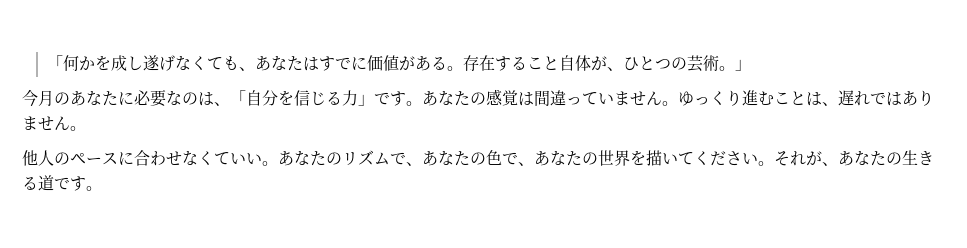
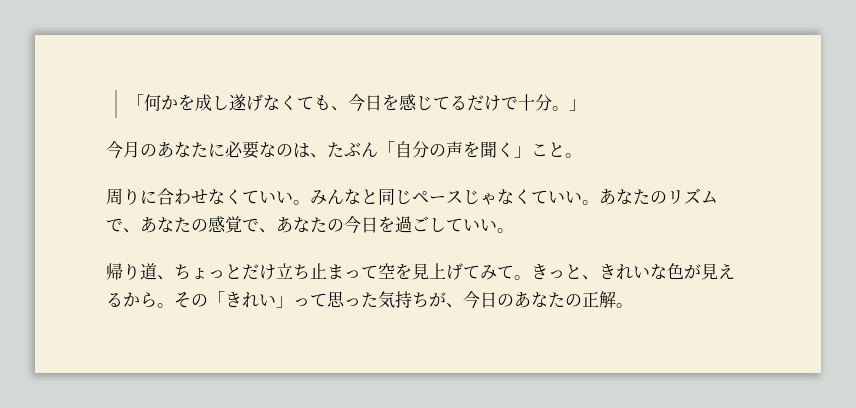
[254,55,719,72] あなたはすでに価値がある。存在すること自体が、ひとつの芸術 -> [347,93,552,112] 今日を感じてるだけで十分
[230,89,934,106] [22,116,86,131] [22,150,118,166] 「自分を信じる力」です。あなたの感覚は間違っていません。ゆっくり進むことは、遅れではありません。 // 他人のペース -> [327,141,582,158] [106,188,140,205] たぶん「自分の声を聞く」こと。 // 周り
(278, 163) none -> [310,188,599,205] みんなと同じペースじゃなくていい。
[486,150,934,166] [22,175,86,191] 色で、あなたの世界を描いてください。それが、あなたの生きる道です -> [208,215,514,234] [106,263,735,280] [106,290,616,309] 感覚で、あなたの今日を過ごしていい。 // 帰り道、ちょっとだけ立ち止まって空を見上げてみて。きっと、きれいな色が見えるから。その「きれい」って思った気持ちが、今日のあなたの正解

